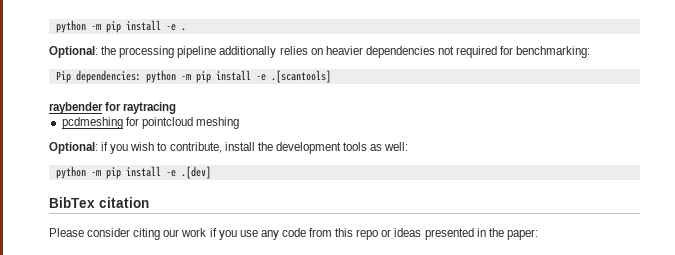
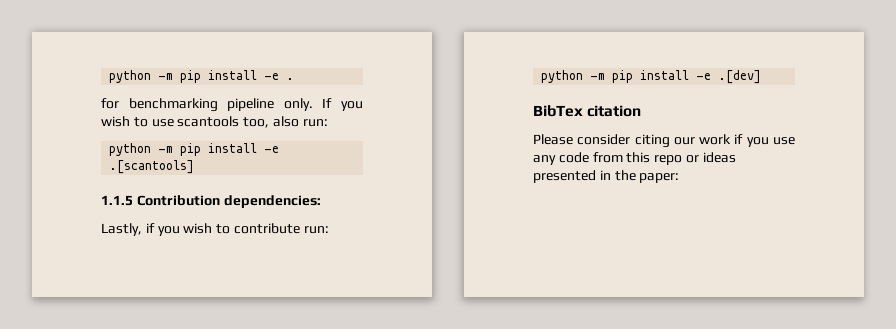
[49,46,591,58] [55,70,141,83] Optional: the processing pipeline additionally relies on heavier dependencies not required for benchmarking: // Pip dependencies: -> [101,98,363,112] [101,116,328,128] for benchmarking pipeline only. If you wish to use scantools too, also run: //
[49,102,177,114] [61,117,239,129] [49,142,409,154] raybender for raytracing // pcdmeshing for pointcloud meshing // Optional: if you wish to contribute, install the development tools as well: -> [101,195,321,208] [101,223,329,236] 1.1.5 Contribution dependencies: // Lastly, if you wish to contribute run:

